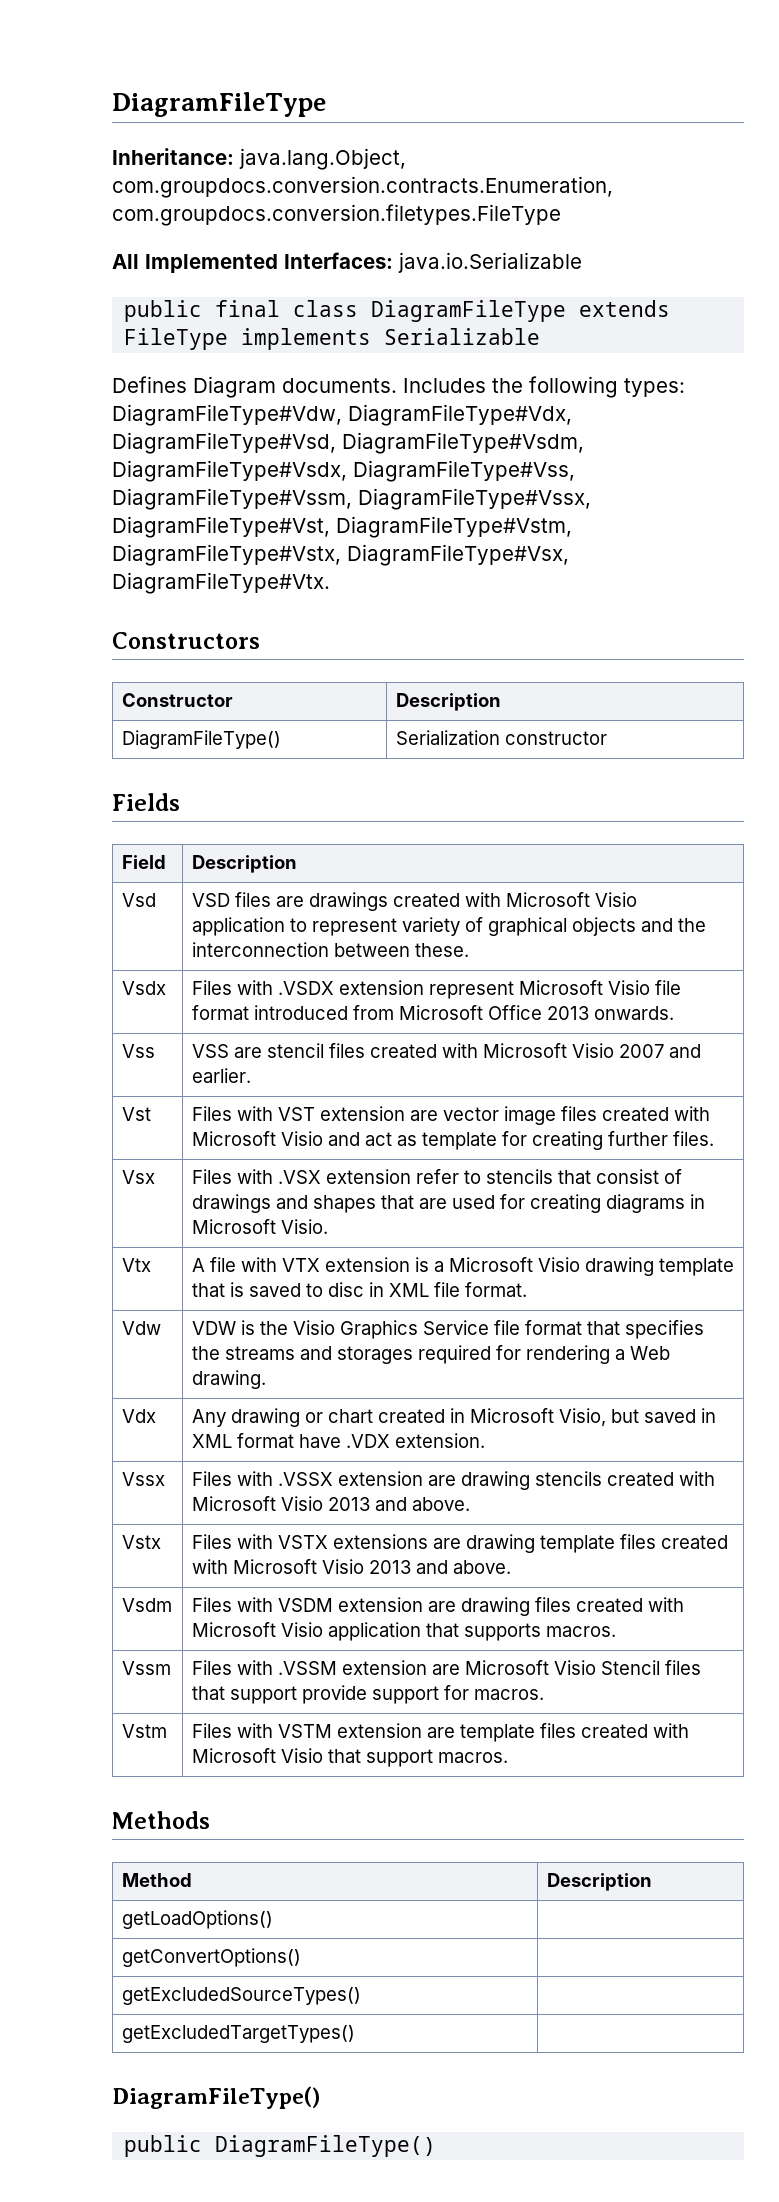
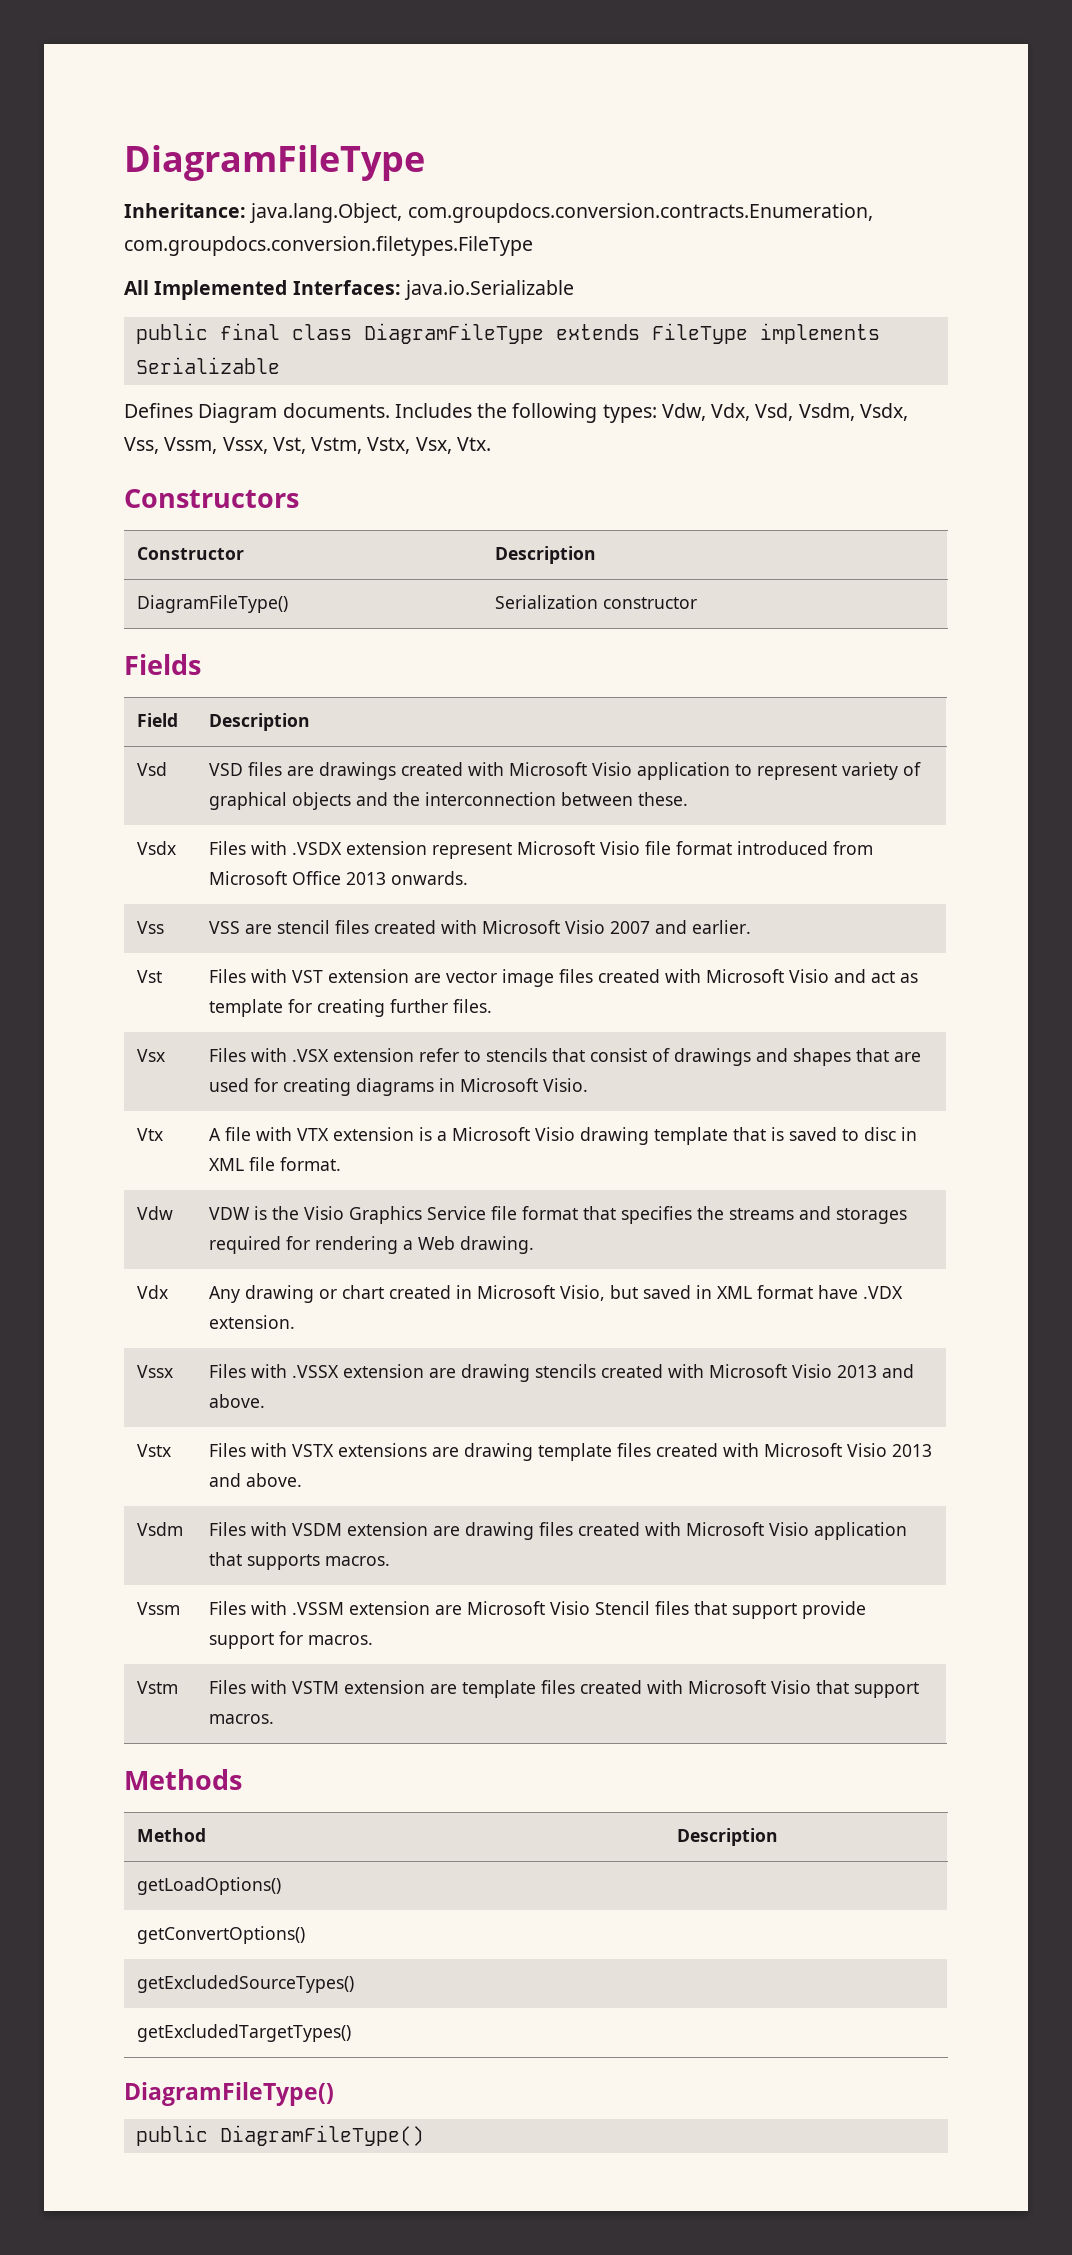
[112,404,572,426] [112,432,584,454] [112,460,575,482] [112,488,591,510] [112,516,572,538] [112,544,569,566] [112,572,330,594] DiagramFileType#Vdw, DiagramFileType#Vdx, DiagramFileType#Vsd, DiagramFileType#Vsdm, DiagramFileType#Vsdx, DiagramFileType#Vss, DiagramFileType#Vssm, DiagramFileType#Vssx, DiagramFileType#Vst, DiagramFileType#Vstm, DiagramFileType#Vstx, DiagramFileType#Vsx, DiagramFileType#Vtx. -> [661,403,908,421] [124,437,491,454] Vdw, Vdx, Vsd, Vsdm, Vsdx, Vss, Vssm, Vssx, Vst, Vstm, Vstx, Vsx, Vtx.

